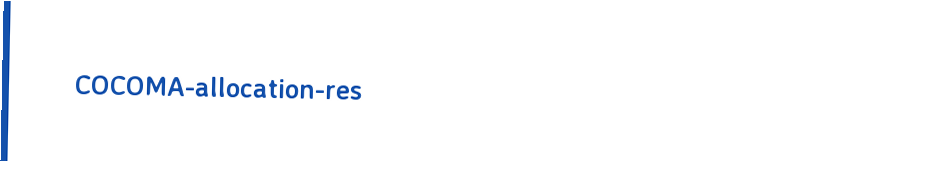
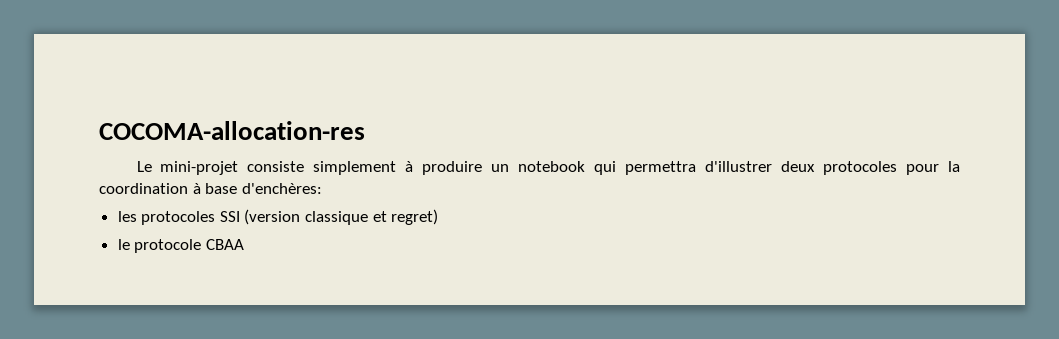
(363, 87) none -> [136,161,961,175] [99,183,322,194] [117,209,439,225] [117,239,244,253] // Le mini-projet consiste simplement à produire un notebook qui permettra d'illustrer deux protocoles pour la coordination à base d'enchères: // les protocoles SSI (version classique et regret) // le protocole CBAA

